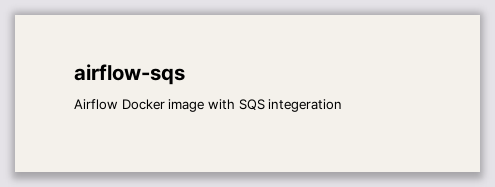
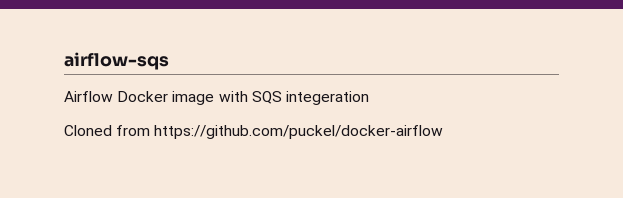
(343, 105) none -> [64,125,444,139] // Cloned from https://github.com/puckel/docker-airflow

